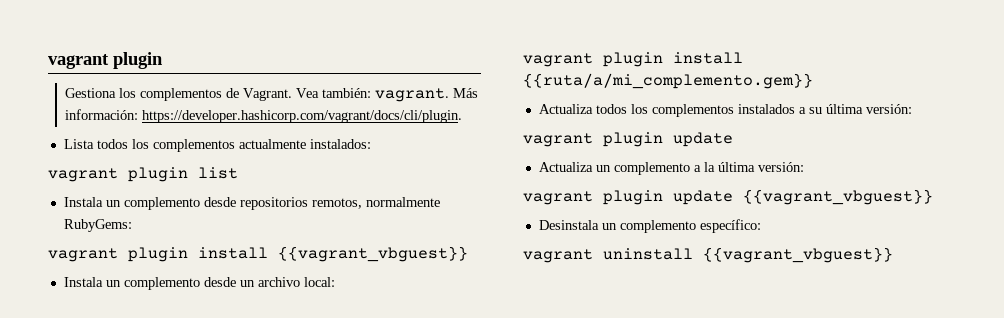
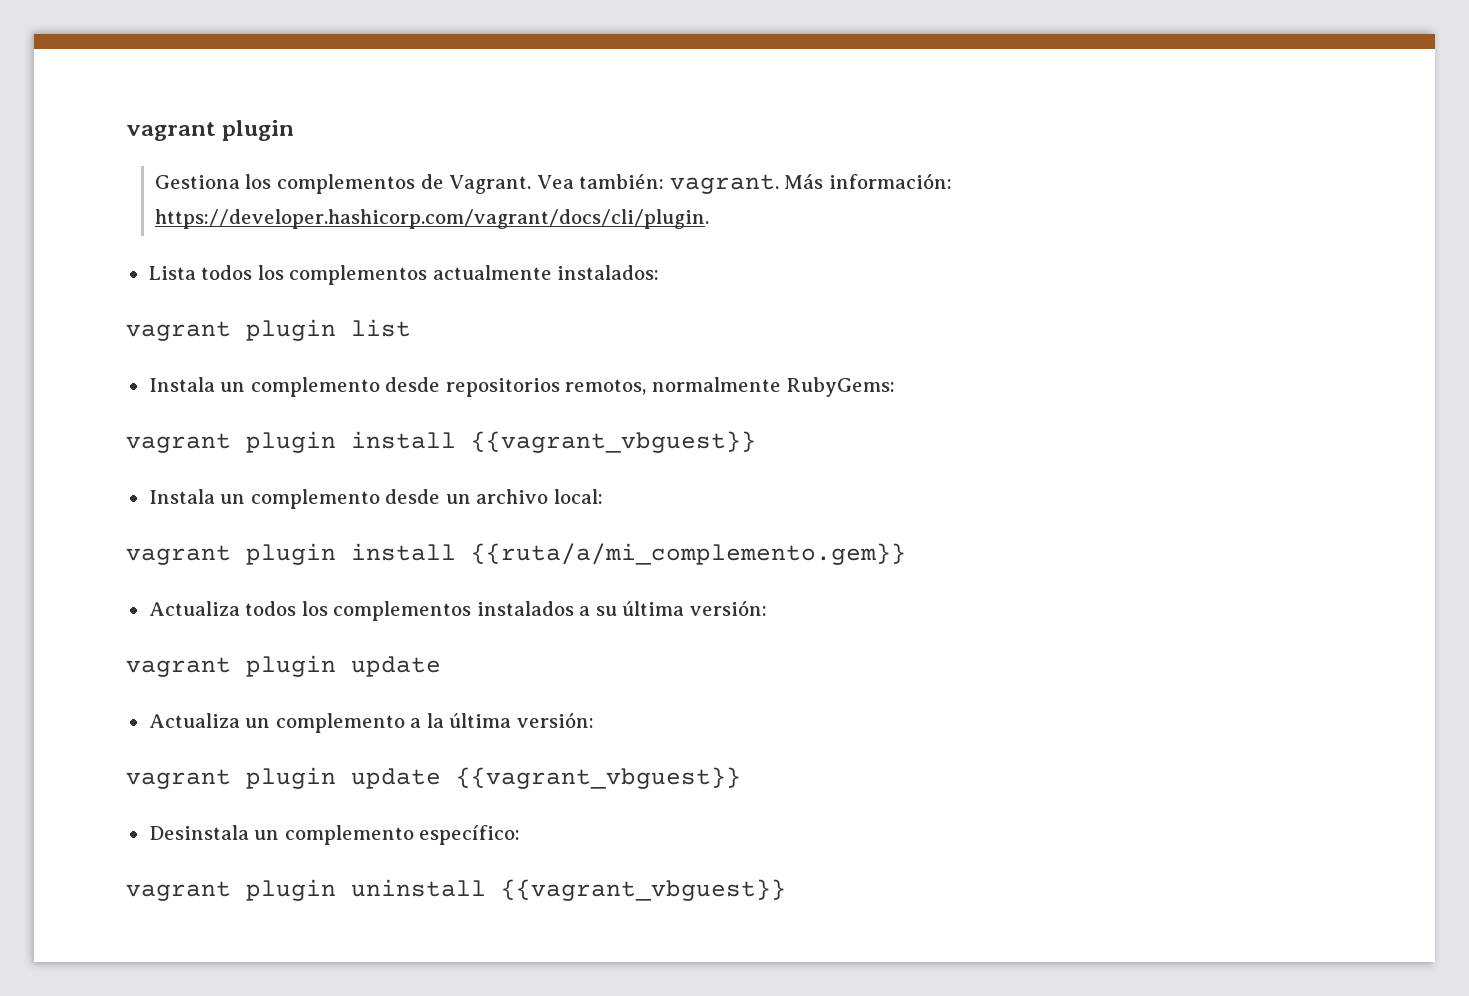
(593, 256) none -> [246,879,336,901] plugin

